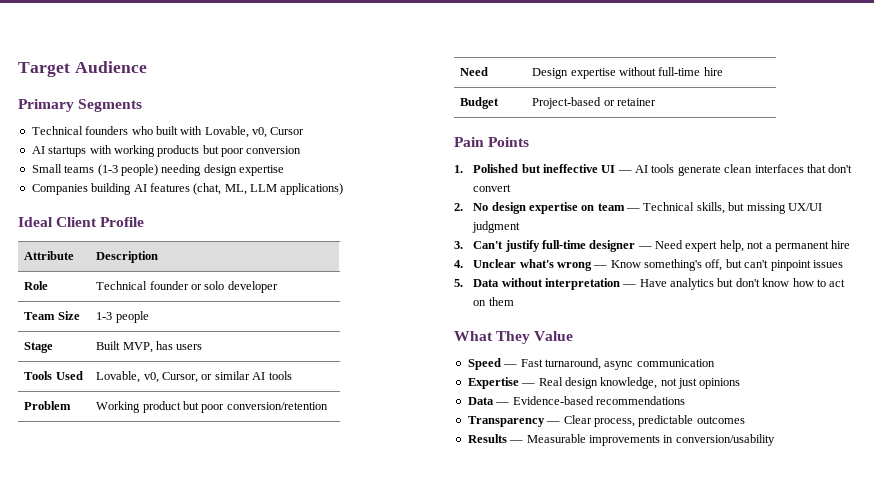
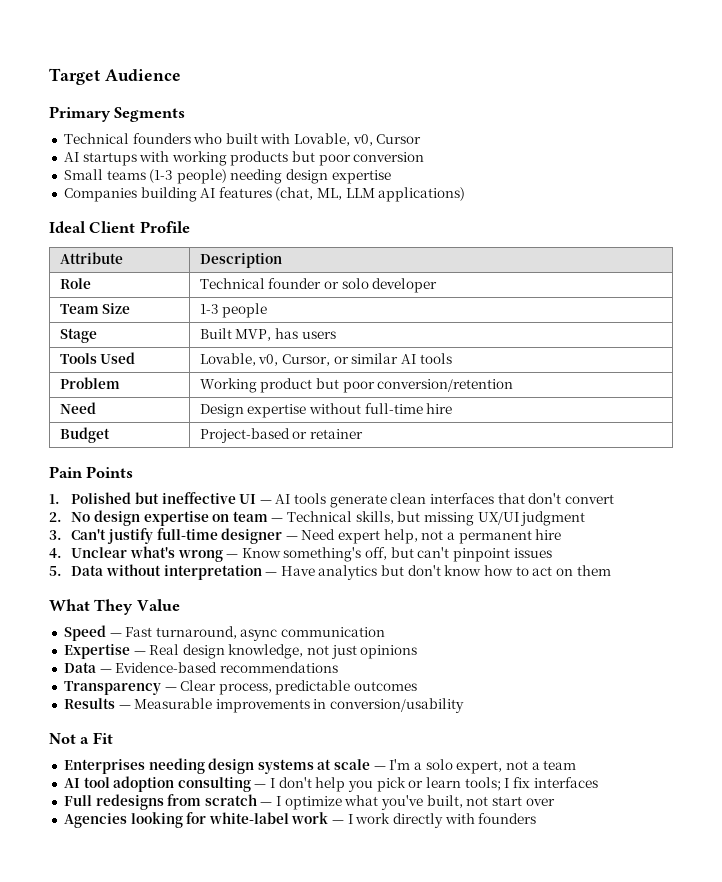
(775, 440) none -> [49,732,113,744] [63,758,577,774] [63,776,598,792] [63,794,555,810] [63,812,537,828] // Not a Fit // Enterprises needing design systems at scale — I'm a solo expert, not a team // AI tool adoption consulting — I don't help you pick or learn tools; I fix interfaces // Full redesigns from scratch — I optimize what you've built, not start over // Agencies looking for white-label work — I work directly with founders

